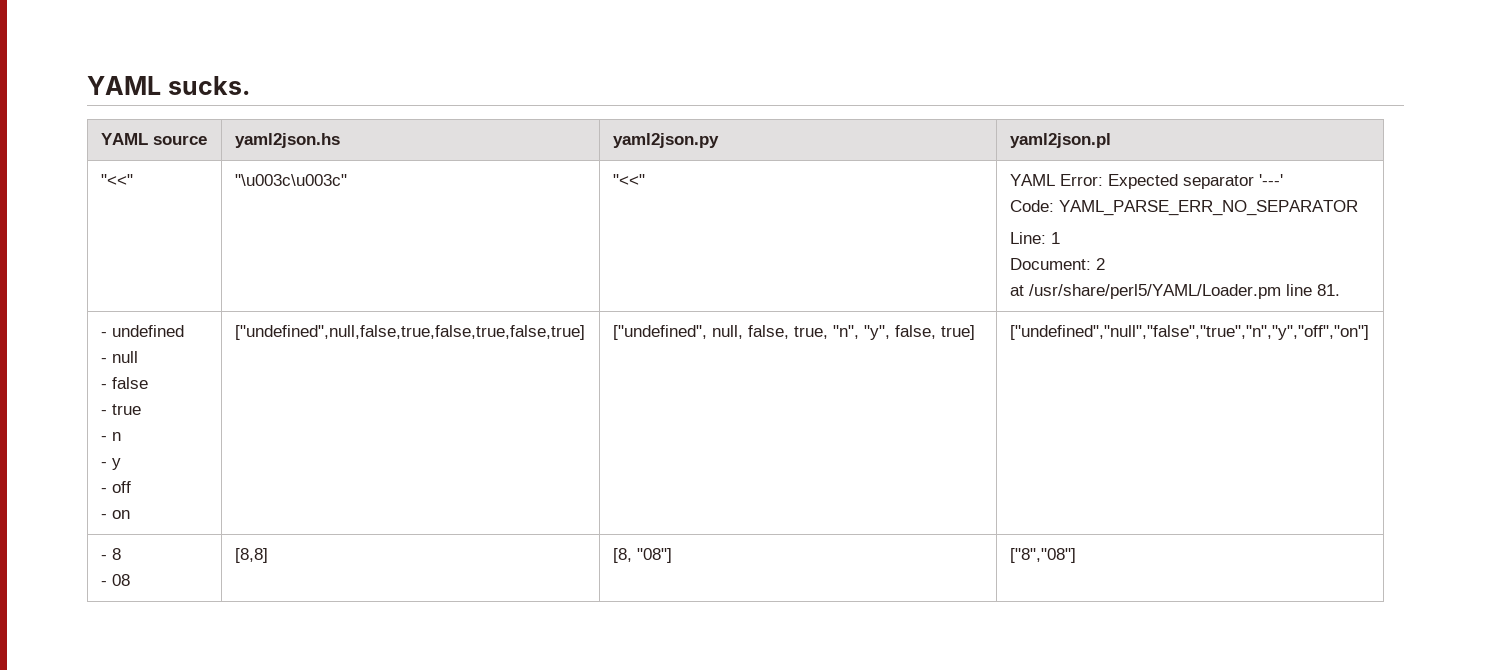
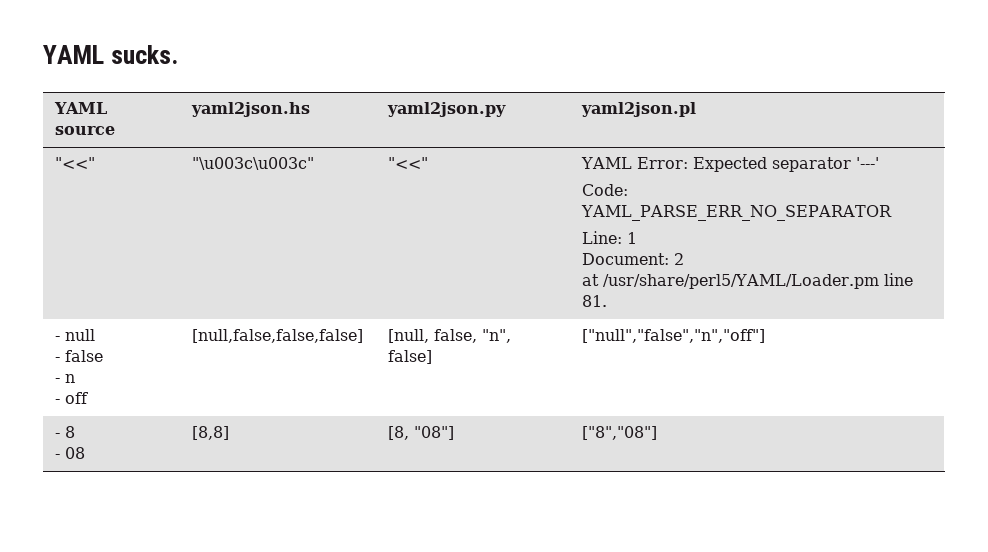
[111,325,184,337] [100,358,107,363] undefined // - -> (61, 338) none
[100,404,141,415] // - true -> (104, 356) none
[100,458,121,470] // - y -> (76, 378) none
[100,510,130,519] [234,325,585,340] [612,325,975,340] [1009,325,1369,340] // - on | ["undefined",null,false,true,false,true,false,true] | ["undefined", null, false, true, "n", "y", false, true] | ["undefined","null","false","true","n","y","off","on"] -> [192,329,364,343] [388,329,512,343] [388,350,433,364] [582,329,766,343] | [null,false,false,false] | [null, false, "n", false] | ["null","false","n","off"]

